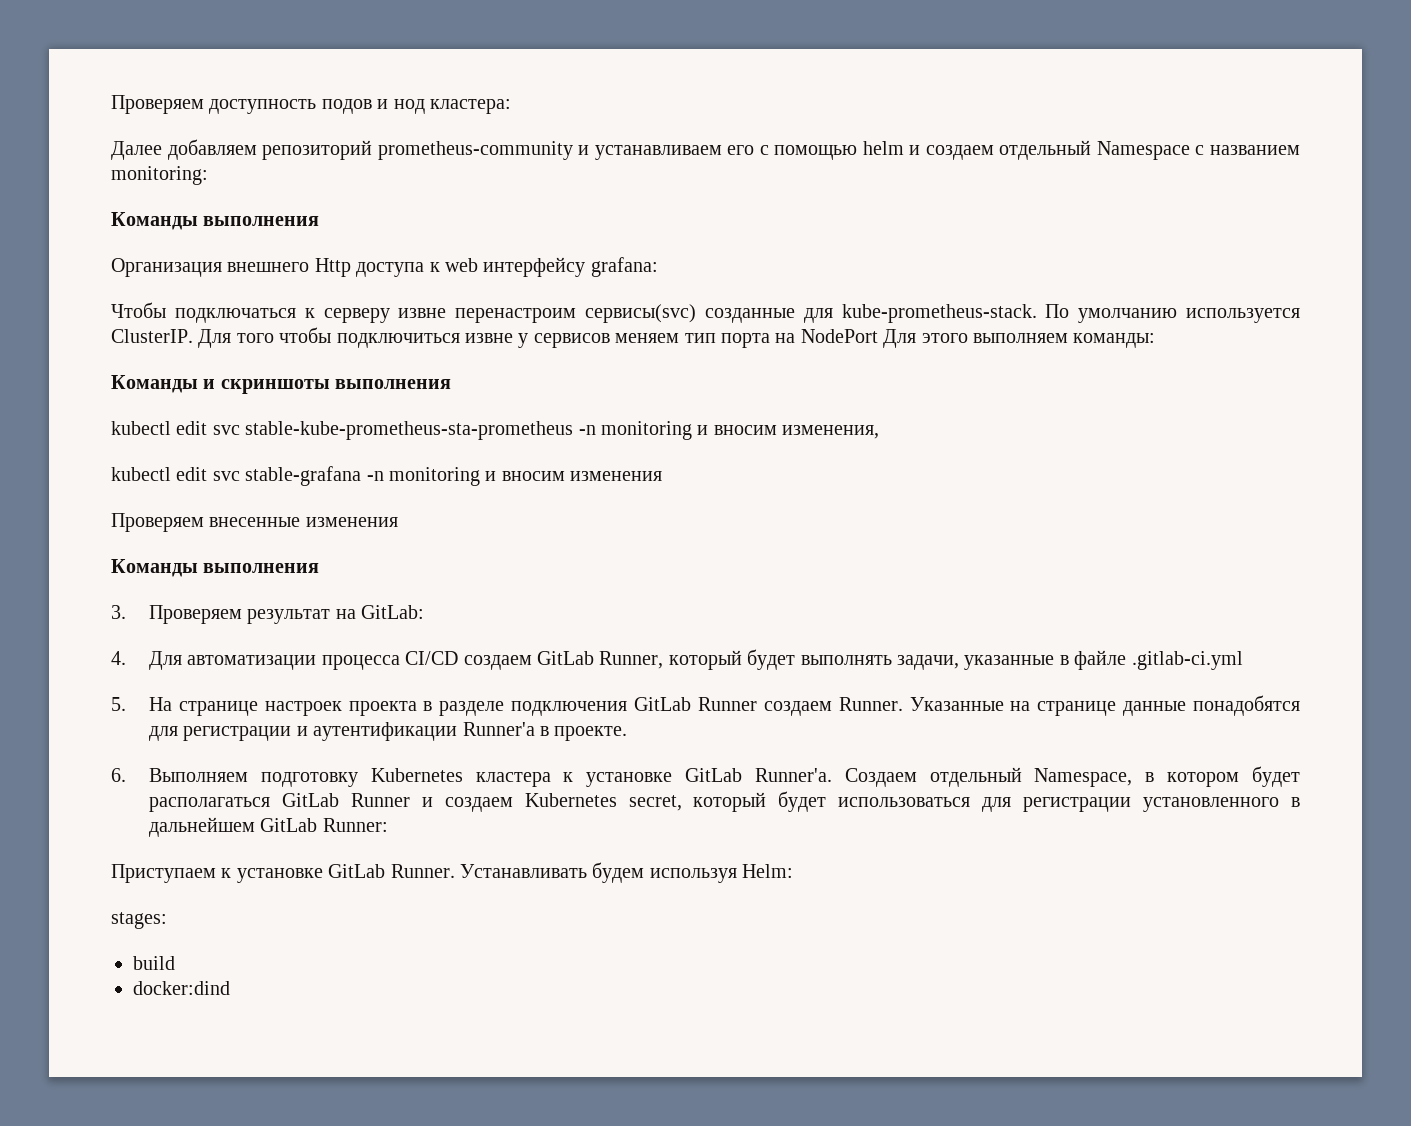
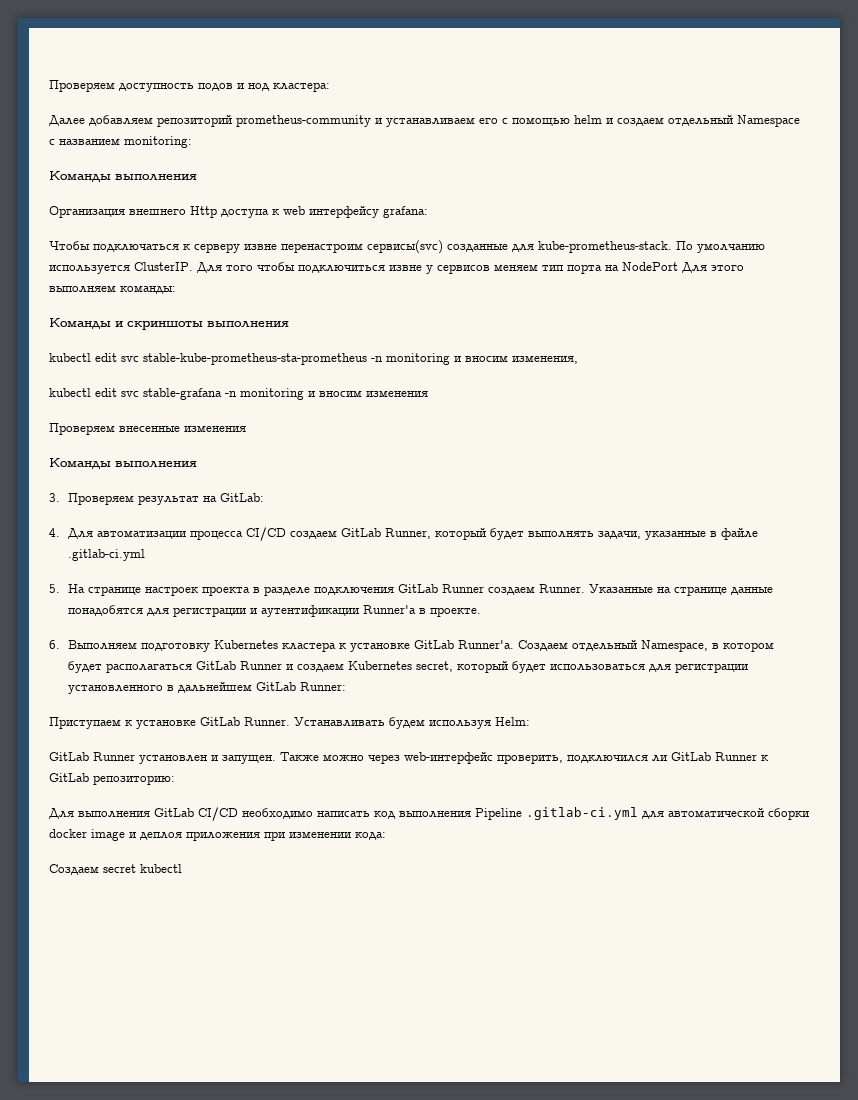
[111,912,167,929] [133,956,175,970] [133,981,230,995] stages: // build // docker:dind -> [49,752,768,764] [49,773,175,785] [49,807,809,821] [49,829,386,841] [49,864,182,875] GitLab Runner установлен и запущен. Также можно через web-интерфейс проверить, подключился ли GitLab Runner к GitLab репозиторию: // Для выполнения GitLab CI/CD необходимо написать код выполнения Pipeline .gitlab-ci.yml для автоматической сборки docker image и деплоя приложения при изменении кода: // Создаем secret kubectl

